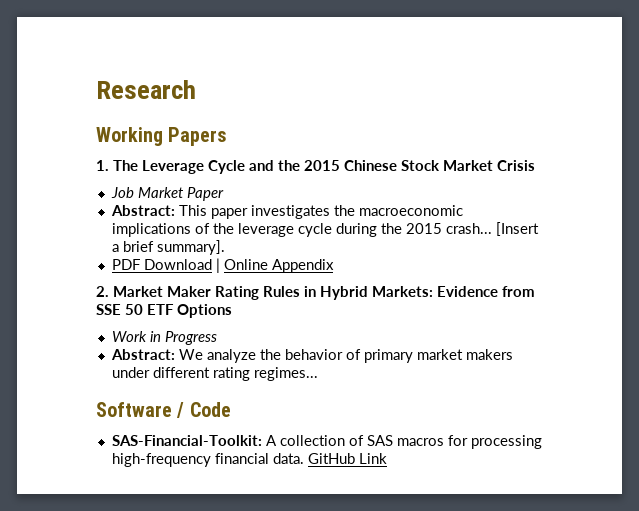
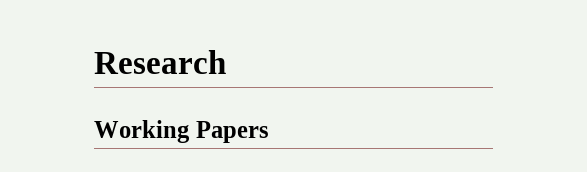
[96,160,535,174] [110,187,224,201] [110,205,463,219] [111,222,539,237] [111,240,225,255] [111,258,334,273] [96,286,535,300] [96,304,232,318] [111,331,217,345] [110,349,513,363] [111,367,318,381] [96,402,231,418] [111,435,542,449] [111,453,387,467] // 1. The Leverage Cycle and the 2015 Chinese Stock Market Crisis // Job Market Paper // Abstract: This paper investigates the macroeconomic implications of the leverage cycle during the 2015 crash... [Insert a brief summary]. // PDF Download | Online Appendix // 2. Market Maker Rating Rules in Hybrid Markets: Evidence from SSE 50 ETF Options // Work in Progress // Abstract: We analyze the behavior of primary market makers under different rating regimes... // Software / Code // SAS-Financial-Toolkit: A collection of SAS macros for processing high-frequency financial data. GitHub Link -> (269, 132) none

